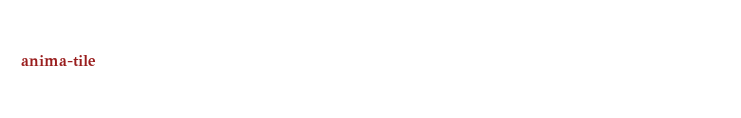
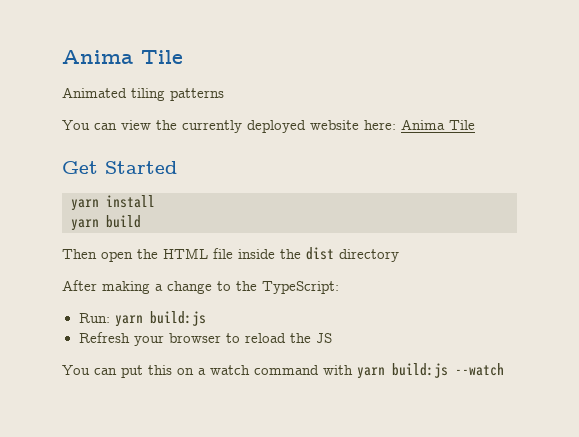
[21,55,96,67] anima-tile -> [62,50,183,64] [62,87,224,101] [62,119,475,133] [62,161,177,174] [71,195,155,211] [71,215,141,231] [62,247,399,262] [62,280,339,294] [78,311,206,327] [78,332,332,346] [62,363,504,379] Anima Tile // Animated tiling patterns // You can view the currently deployed website here: Anima Tile // Get Started // yarn install // yarn build // Then open the HTML file inside the dist directory // After making a change to the TypeScript: // Run: yarn build:js // Refresh your browser to reload the JS // You can put this on a watch command with yarn build:js --watch

